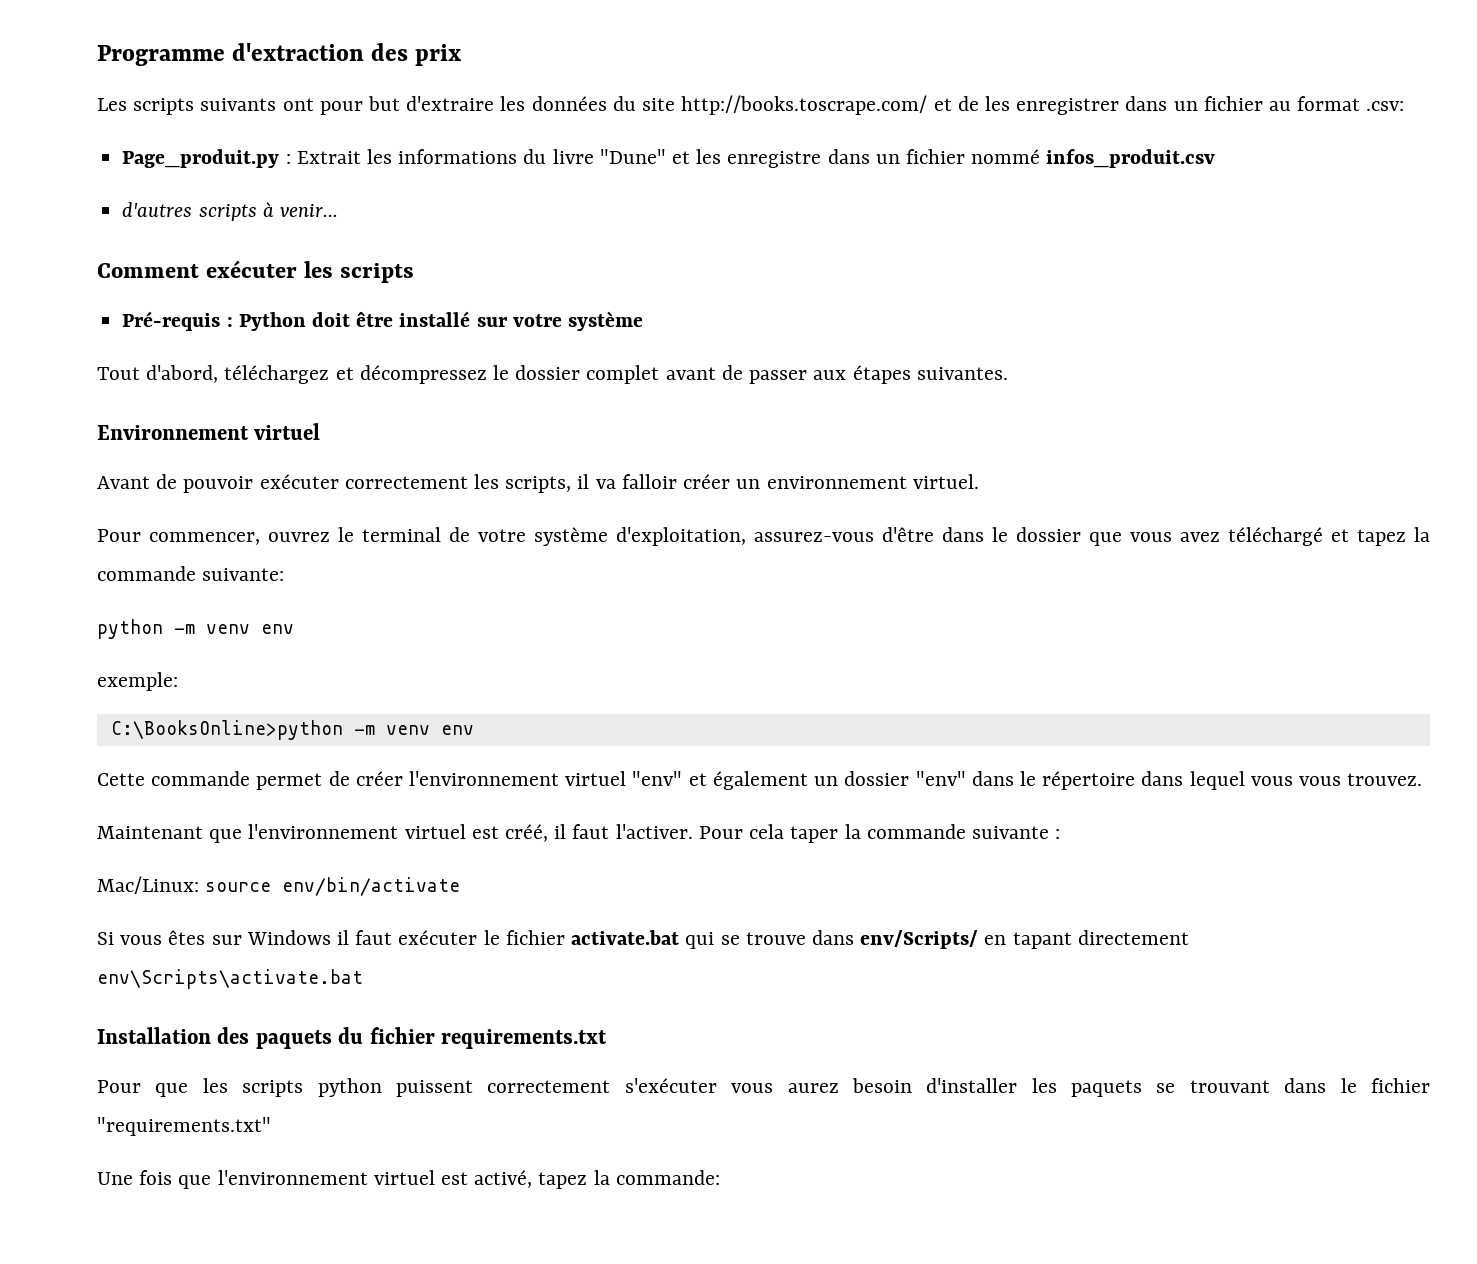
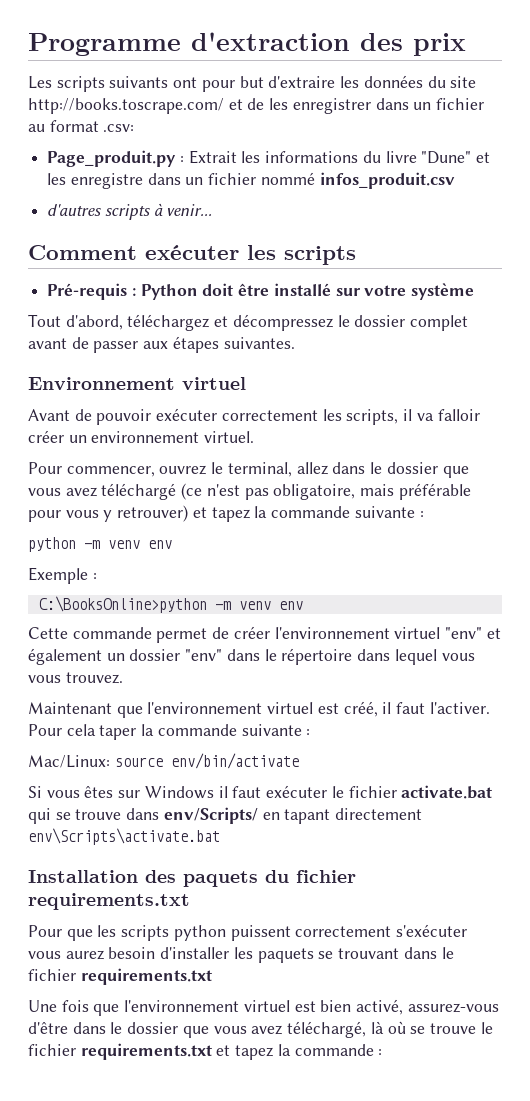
[362,527,934,546] terminal de votre système d'exploitation, assurez-vous d'être -> [227,462,328,477] terminal, allez
[1331,527,1430,546] [97,566,285,581] et tapez la commande suivante: -> [181,483,471,500] [28,505,424,522] (ce n'est pas obligatoire, mais préférable pour vous y retrouver) et tapez la commande suivante :
[97,672,178,691] exemple: -> [28,567,97,584] Exemple :
[97,1117,271,1136] "requirements.txt" -> [80,968,212,985] requirements.txt
[474,1170,720,1189] activé, tapez la commande: -> [320,999,499,1015] [28,1021,493,1038] [28,1043,383,1060] bien activé, assurez-vous d'être dans le dossier que vous avez téléchargé, là où se trouve le fichier requirements.txt et tapez la commande :

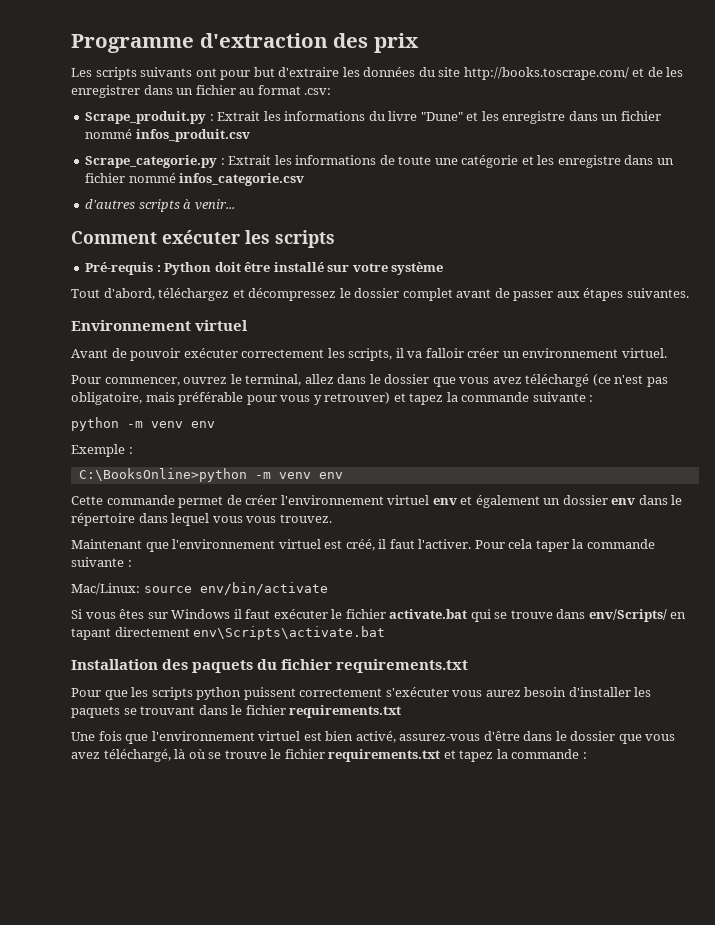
[47,150,177,167] Page_produit.py -> [85,111,207,124] Scrape_produit.py
(455, 180) none -> [85,155,674,168] [85,173,305,186] // Scrape_categorie.py : Extrait les informations de toute une catégorie et les enregistre dans un fichier nommé infos_categorie.csv
[445,627,483,639] "env" -> [432,498,457,505] env
[185,649,223,661] "env" -> [611,498,636,505] env

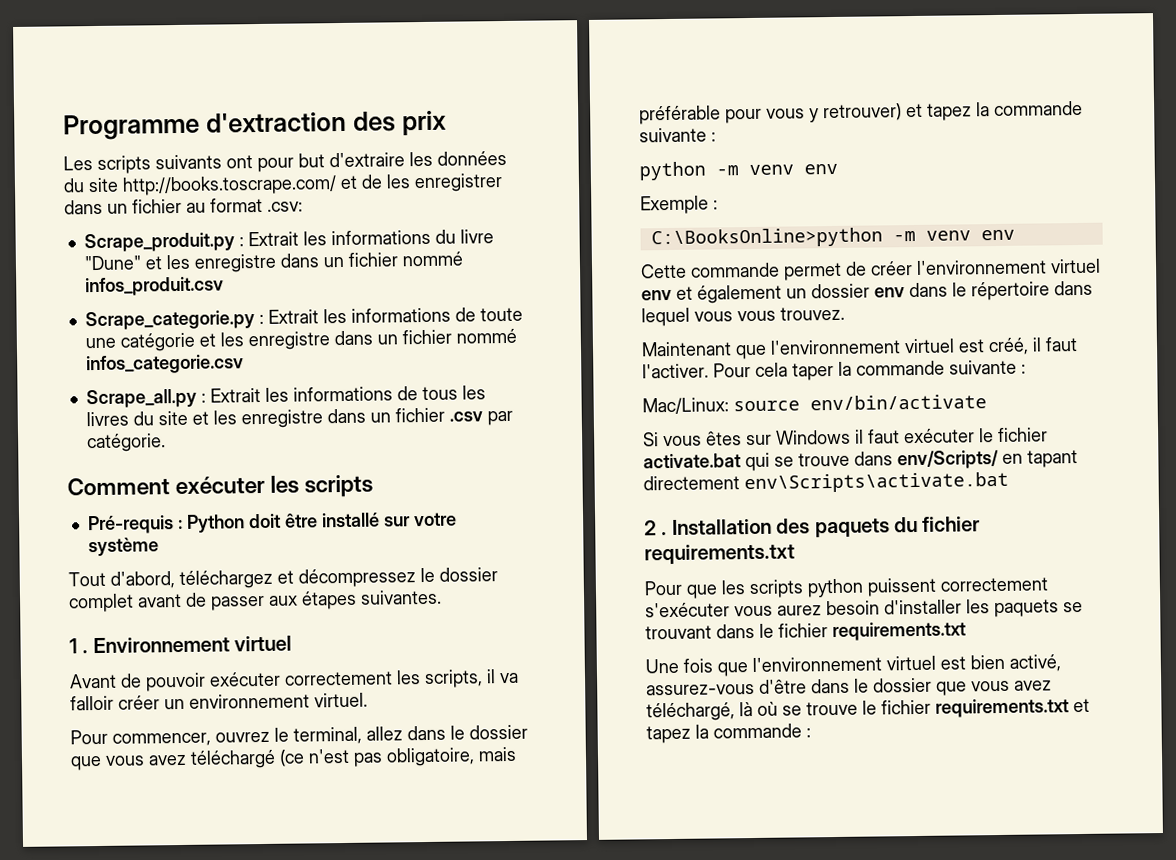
[85,199,235,212] d'autres scripts à venir... -> [85,385,486,409] [85,407,513,429] [86,433,166,453] Scrape_all.py : Extrait les informations de tous les livres du site et les enregistre dans un fichier .csv par catégorie.
(689, 293) none -> [69,638,89,654] 1 .
(386, 633) none -> [644,520,668,536] 2 .

